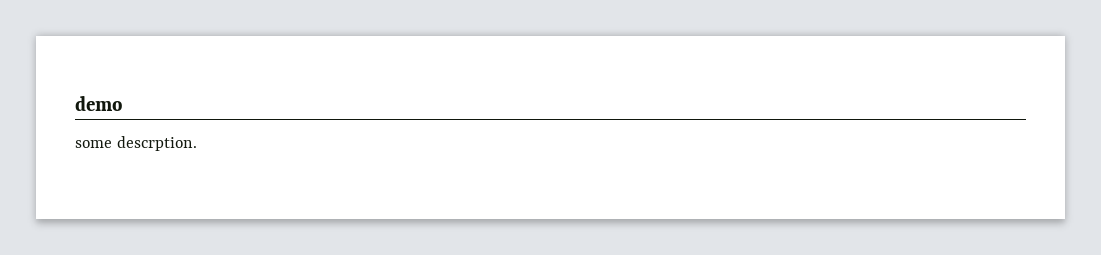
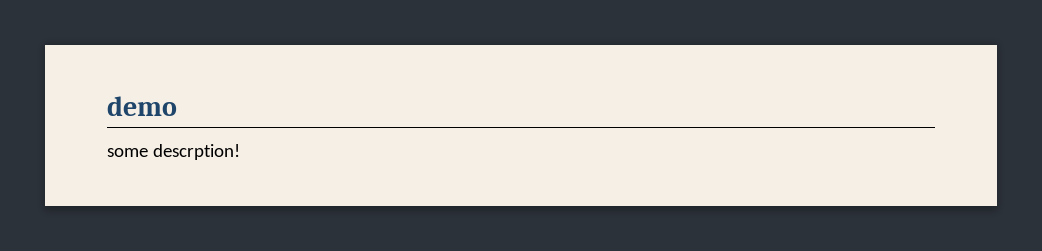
[116,136,197,151] descrption. -> [152,144,240,160] descrption!

